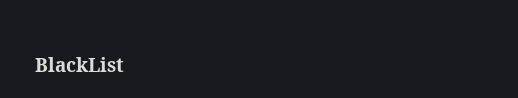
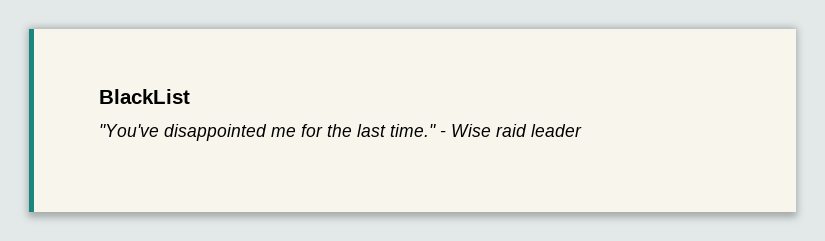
(124, 64) none -> [99,124,582,141] // "You've disappointed me for the last time." - Wise raid leader

